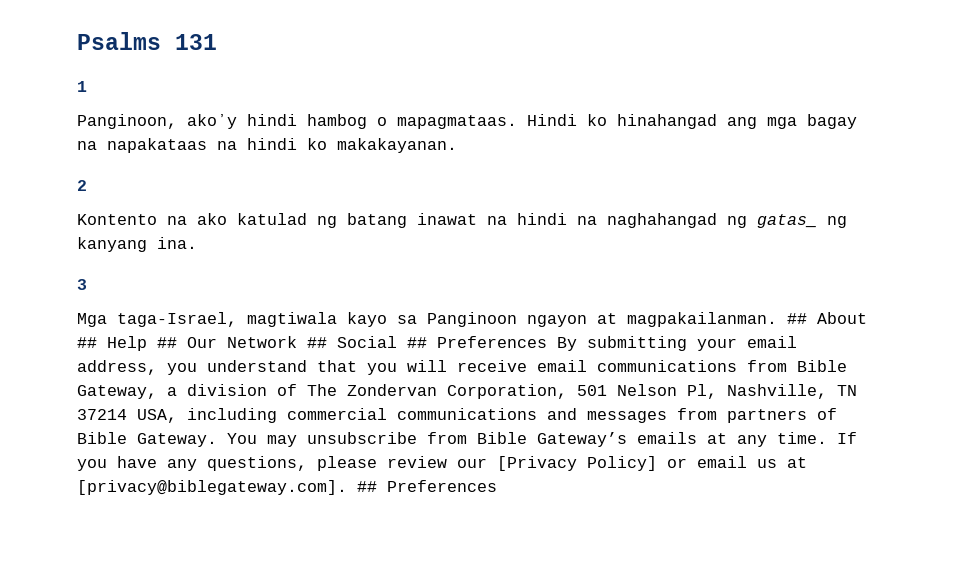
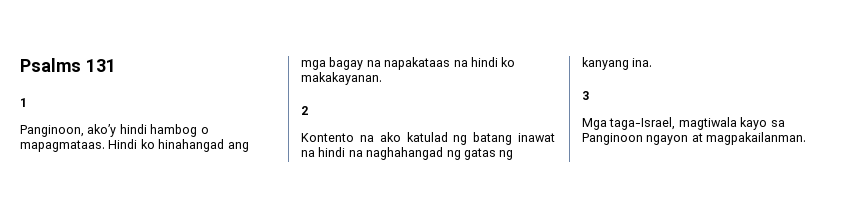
[757,214,817,228] gatas_ -> [463,148,496,160] gatas
[787,312,867,324] [77,336,797,351] [77,360,847,375] [77,384,857,399] [77,408,837,423] [77,432,857,447] [77,456,807,471] [77,480,497,495] ## About ## Help ## Our Network ## Social ## Preferences By submitting your email address, you understand that you will receive email communications from Bible Gateway, a division of The Zondervan Corporation, 501 Nelson Pl, Nashville, TN 37214 USA, including commercial communications and messages from partners of Bible Gateway. You may unsubscribe from Bible Gateway’s emails at any time. If you have any questions, please review our [Privacy Policy] or email us at [privacy@biblegateway.com]. ## Preferences -> (807, 138) none

